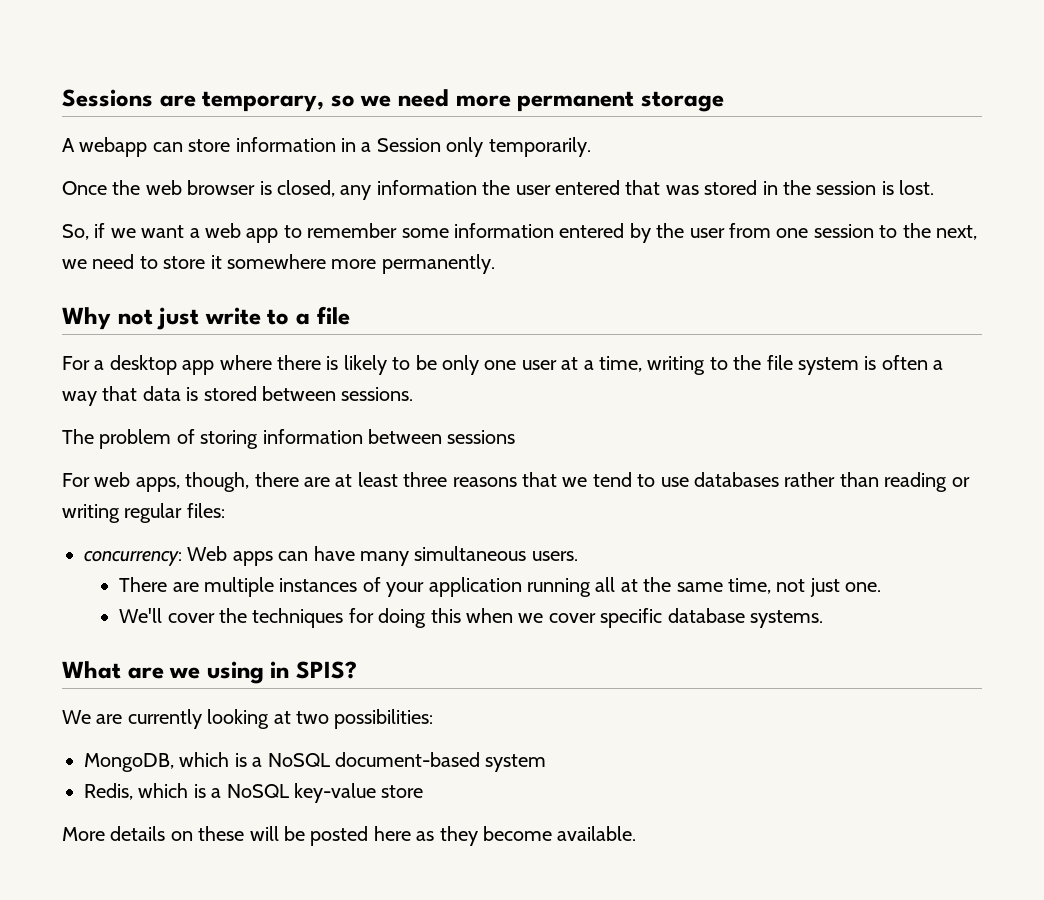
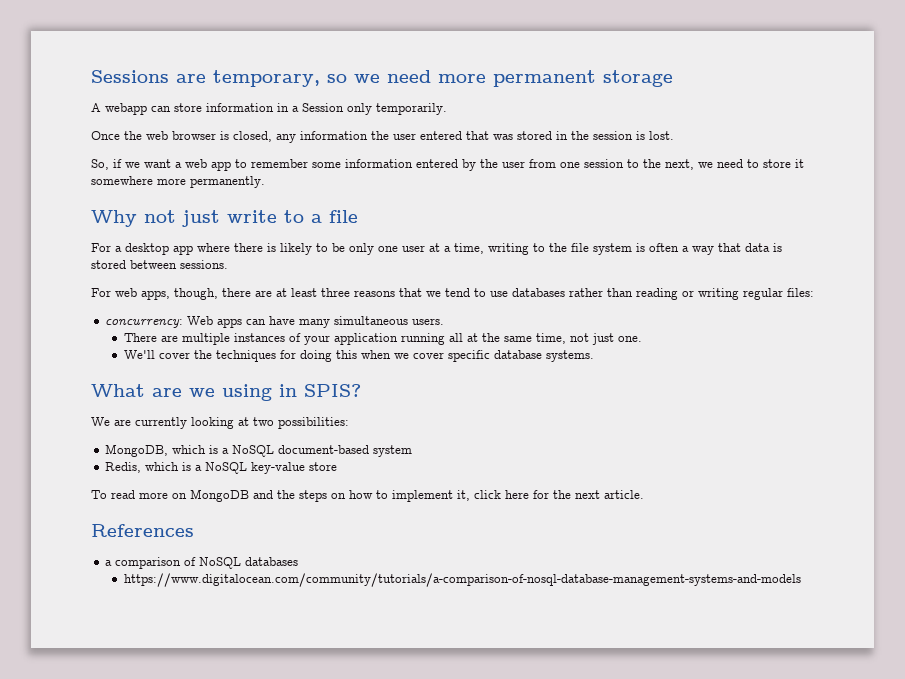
[62,429,516,449] // The problem of storing information between sessions -> (228, 264) none
[62,826,637,846] More details on these will be posted here as they become available. -> [91,489,644,502] [91,524,194,537] [105,557,299,569] [123,573,801,587] To read more on MongoDB and the steps on how to implement it, click here for the next article. // References // a comparison of NoSQL databases // https://www.digitalocean.com/community/tutorials/a-comparison-of-nosql-database-management-systems-and-models

